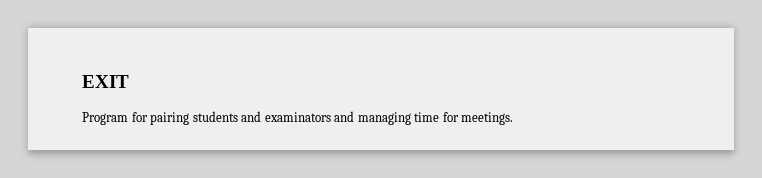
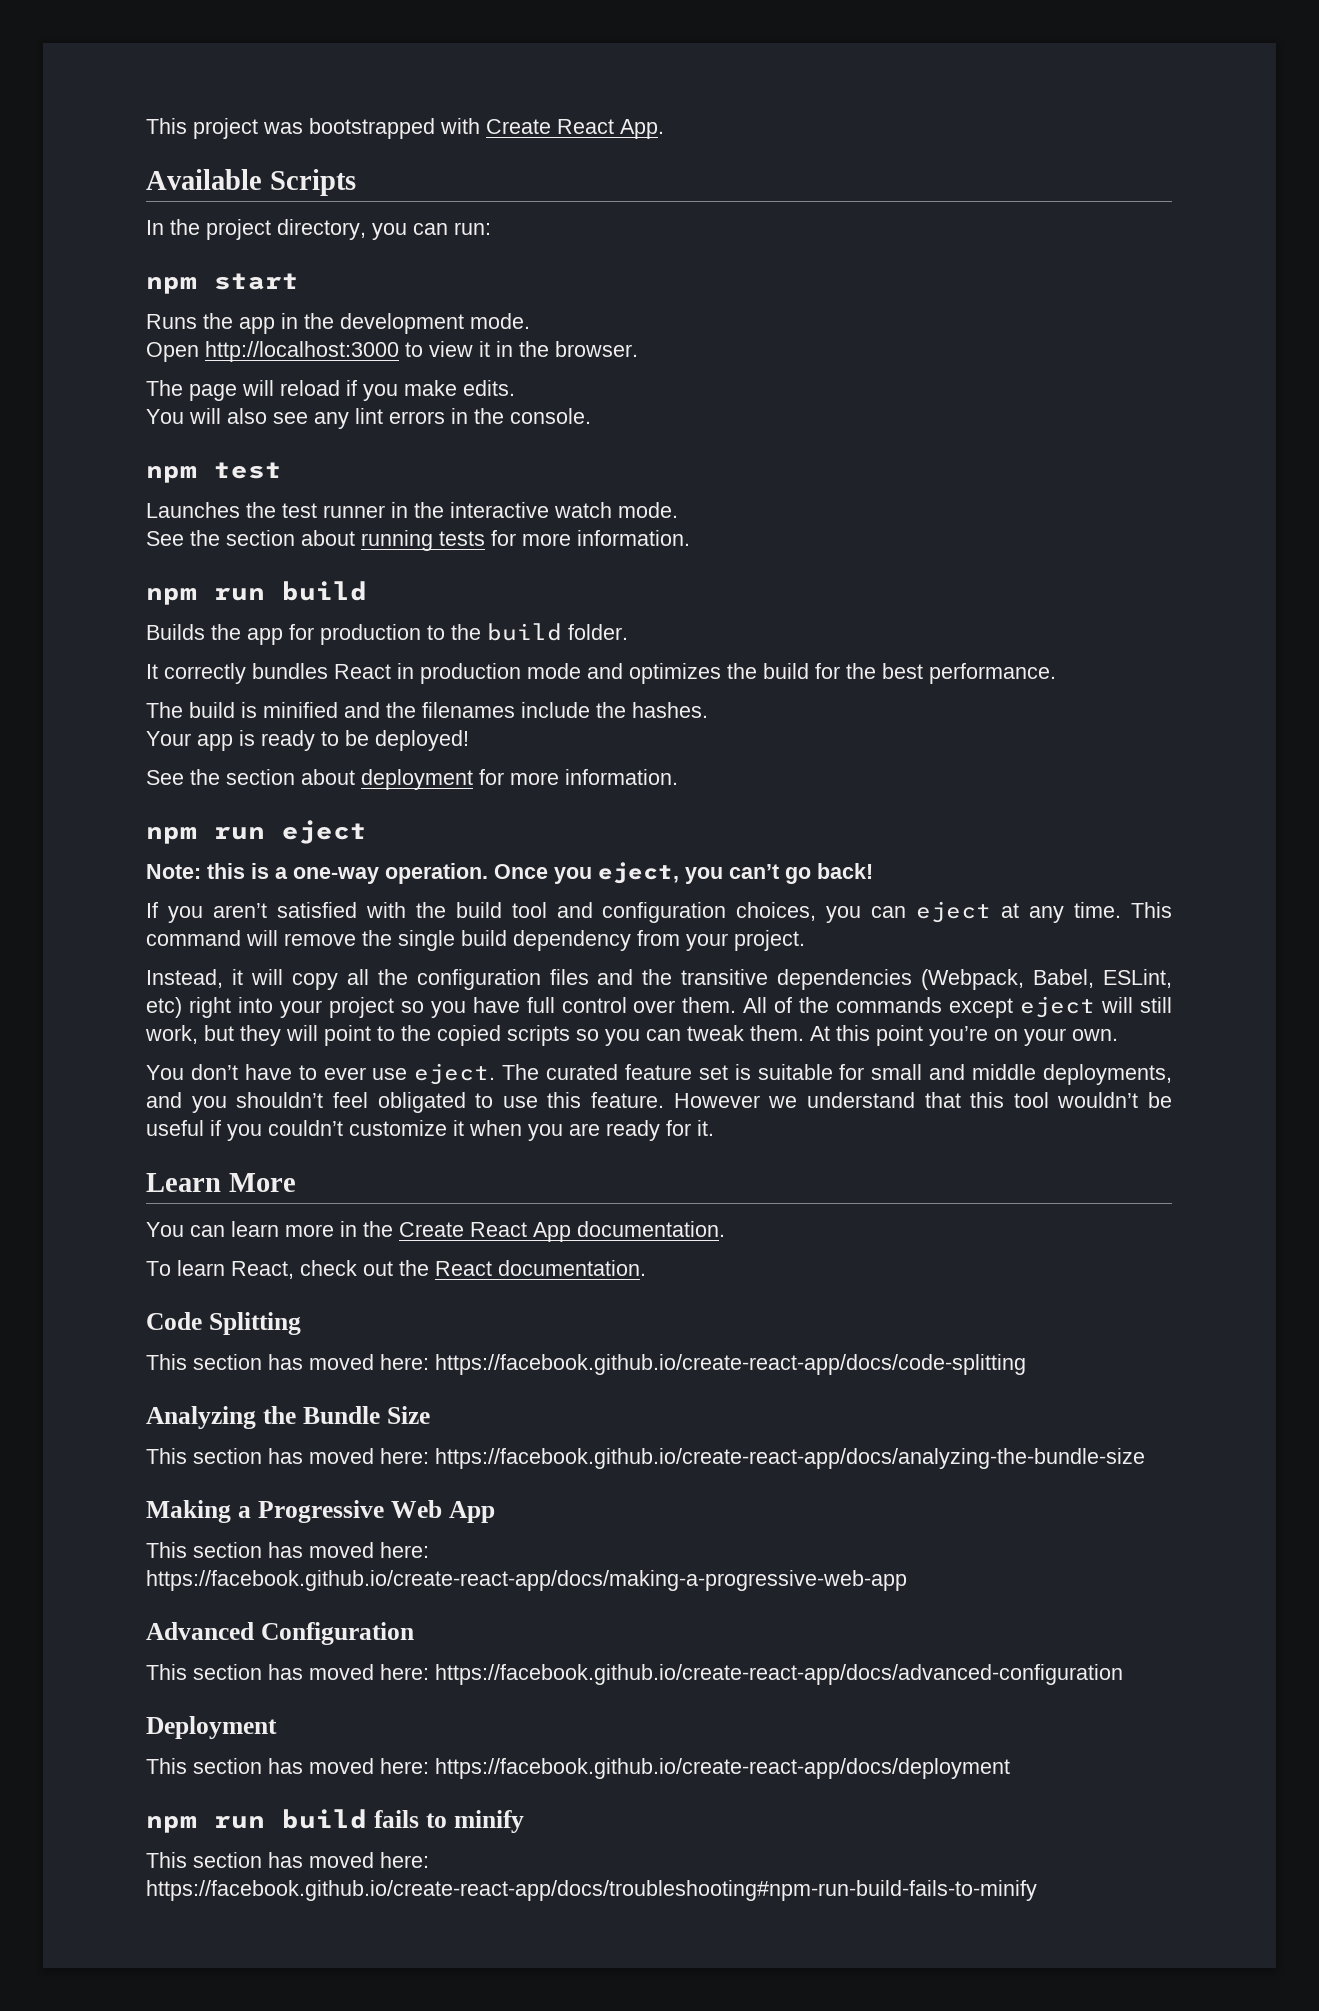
[82,75,129,88] [82,111,514,125] EXIT // Program for pairing students and examinators and managing time for meetings. -> [146,118,664,139] [146,169,356,196] [146,219,491,240] [146,273,299,294] [146,313,530,334] [146,341,638,362] [146,380,515,401] [146,408,591,429] [146,462,282,483] [146,502,678,518] [146,530,690,551] [146,581,367,605] [146,623,628,645] [146,663,1056,684] [146,702,708,718] [146,730,469,751] [146,769,678,790] [146,820,367,844] [146,862,873,884] [146,901,1173,923] [146,930,805,951] [146,969,1172,990] [146,996,1172,1018] [145,1025,1118,1046] [146,1063,1172,1085] [146,1092,1172,1113] [146,1120,714,1141] [146,1173,296,1192] [146,1221,725,1242] [146,1260,646,1279] [146,1312,301,1335] [146,1354,1026,1375] [146,1406,430,1429] [146,1448,1145,1469] [146,1500,495,1523] [146,1542,429,1558] [146,1570,907,1591] [146,1622,414,1645] [146,1664,1123,1685] [146,1716,277,1739] [146,1758,1010,1779] [146,1809,524,1833] [146,1852,429,1868] [146,1880,1037,1901] This project was bootstrapped with Create React App. // Available Scripts // In the project directory, you can run: // npm start // Runs the app in the development mode. // Open http://localhost:3000 to view it in the browser. // The page will reload if you make edits. // You will also see any lint errors in the console. // npm test // Launches the test runner in the interactive watch mode. // See the section about running tests for more information. // npm run build // Builds the app for production to the build folder. // It correctly bundles React in production mode and optimizes the build for the best performance. // The build is minified and the filenames include the hashes. // Your app is ready to be deployed! // See the section about deployment for more information. // npm run eject // Note: this is a one-way operation. Once you eject, you can’t go back! // If you aren’t satisfied with the build tool and configuration choices, you can eject at any time. This command will remove the single build dependency from your project. // Instead, it will copy all the configuration files and the transitive dependencies (Webpack, Babel, ESLint, etc) right into your project so you have full control over them. All of the commands except eject will still work, but they will point to the copied scripts so you can tweak them. At this point you’re on your own. // You don’t have to ever use eject. The curated feature set is suitable for small and middle deployments, and you shouldn’t feel obligated to use this feature. However we understand that this tool wouldn’t be useful if you couldn’t customize it when you are ready for it. // Learn More // You can learn more in the Create React App documentation. // To learn React, check out the React documentation. // Code Splitting // This section has moved here: https://facebook.github.io/create-react-app/docs/code-splitting // Analyzing the Bundle Size // This section has moved here: https://facebook.github.io/create-react-app/docs/analyzing-the-bundle-size // Making a Progressive Web App // This section has moved here: https://facebook.github.io/create-react-app/docs/making-a-progressive-web-app // Advanced Configuration // This section has moved here: https://facebook.github.io/create-react-app/docs/advanced-configuration // Deployment // This section has moved here: https://facebook.github.io/create-react-app/docs/deployment // npm run build fails to minify // This section has moved here: https://facebook.github.io/create-react-app/docs/troubleshooting#npm-run-build-fails-to-minify

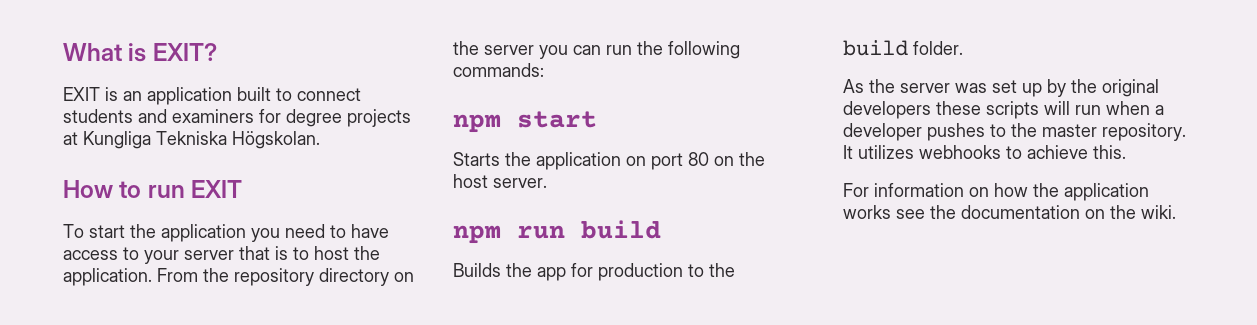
[146,118,664,139] [146,169,356,196] [146,219,491,240] [146,273,299,294] [146,313,530,334] [146,341,638,362] [146,380,515,401] [146,408,591,429] [146,462,282,483] [146,502,678,518] [146,530,690,551] This project was bootstrapped with Create React App. // Available Scripts // In the project directory, you can run: // npm start // Runs the app in the development mode. // Open http://localhost:3000 to view it in the browser. // The page will reload if you make edits. // You will also see any lint errors in the console. // npm test // Launches the test runner in the interactive watch mode. // See the section about running tests for more information. -> [63,43,217,62] [63,87,361,105] [63,109,411,127] [63,131,320,149] [63,180,243,198] [63,224,389,242] [63,246,380,264] [63,268,414,286] [453,41,740,59] [453,63,544,77] [453,111,597,133] [453,152,765,170] [453,174,547,188] What is EXIT? // EXIT is an application built to connect students and examiners for degree projects at Kungliga Tekniska Högskolan. // How to run EXIT // To start the application you need to have access to your server that is to host the application. From the repository directory on the server you can run the following commands: // npm start // Starts the application on port 80 on the host server.
[146,663,1056,684] [146,702,708,718] [146,730,469,751] [146,769,678,790] [146,820,367,844] [146,862,873,884] [146,901,1173,923] [146,930,805,951] [146,969,1172,990] [146,996,1172,1018] [145,1025,1118,1046] [146,1063,1172,1085] [146,1092,1172,1113] [146,1120,714,1141] [146,1173,296,1192] [146,1221,725,1242] [146,1260,646,1279] [146,1312,301,1335] [146,1354,1026,1375] [146,1406,430,1429] [146,1448,1145,1469] [146,1500,495,1523] [146,1542,429,1558] [146,1570,907,1591] [146,1622,414,1645] [146,1664,1123,1685] [146,1716,277,1739] [146,1758,1010,1779] [146,1809,524,1833] [146,1852,429,1868] [146,1880,1037,1901] It correctly bundles React in production mode and optimizes the build for the best performance. // The build is minified and the filenames include the hashes. // Your app is ready to be deployed! // See the section about deployment for more information. // npm run eject // Note: this is a one-way operation. Once you eject, you can’t go back! // If you aren’t satisfied with the build tool and configuration choices, you can eject at any time. This command will remove the single build dependency from your project. // Instead, it will copy all the configuration files and the transitive dependencies (Webpack, Babel, ESLint, etc) right into your project so you have full control over them. All of the commands except eject will still work, but they will point to the copied scripts so you can tweak them. At this point you’re on your own. // You don’t have to ever use eject. The curated feature set is suitable for small and middle deployments, and you shouldn’t feel obligated to use this feature. However we understand that this tool wouldn’t be useful if you couldn’t customize it when you are ready for it. // Learn More // You can learn more in the Create React App documentation. // To learn React, check out the React documentation. // Code Splitting // This section has moved here: https://facebook.github.io/create-react-app/docs/code-splitting // Analyzing the Bundle Size // This section has moved here: https://facebook.github.io/create-react-app/docs/analyzing-the-bundle-size // Making a Progressive Web App // This section has moved here: https://facebook.github.io/create-react-app/docs/making-a-progressive-web-app // Advanced Configuration // This section has moved here: https://facebook.github.io/create-react-app/docs/advanced-configuration // Deployment // This section has moved here: https://facebook.github.io/create-react-app/docs/deployment // npm run build fails to minify // This section has moved here: https://facebook.github.io/create-react-app/docs/troubleshooting#npm-run-build-fails-to-minify -> [843,79,1159,97] [843,101,1164,119] [843,123,1186,141] [843,145,1126,159] [843,183,1149,201] [843,205,1176,219] As the server was set up by the original developers these scripts will run when a developer pushes to the master repository. It utilizes webhooks to achieve this. // For information on how the application works see the documentation on the wiki.

